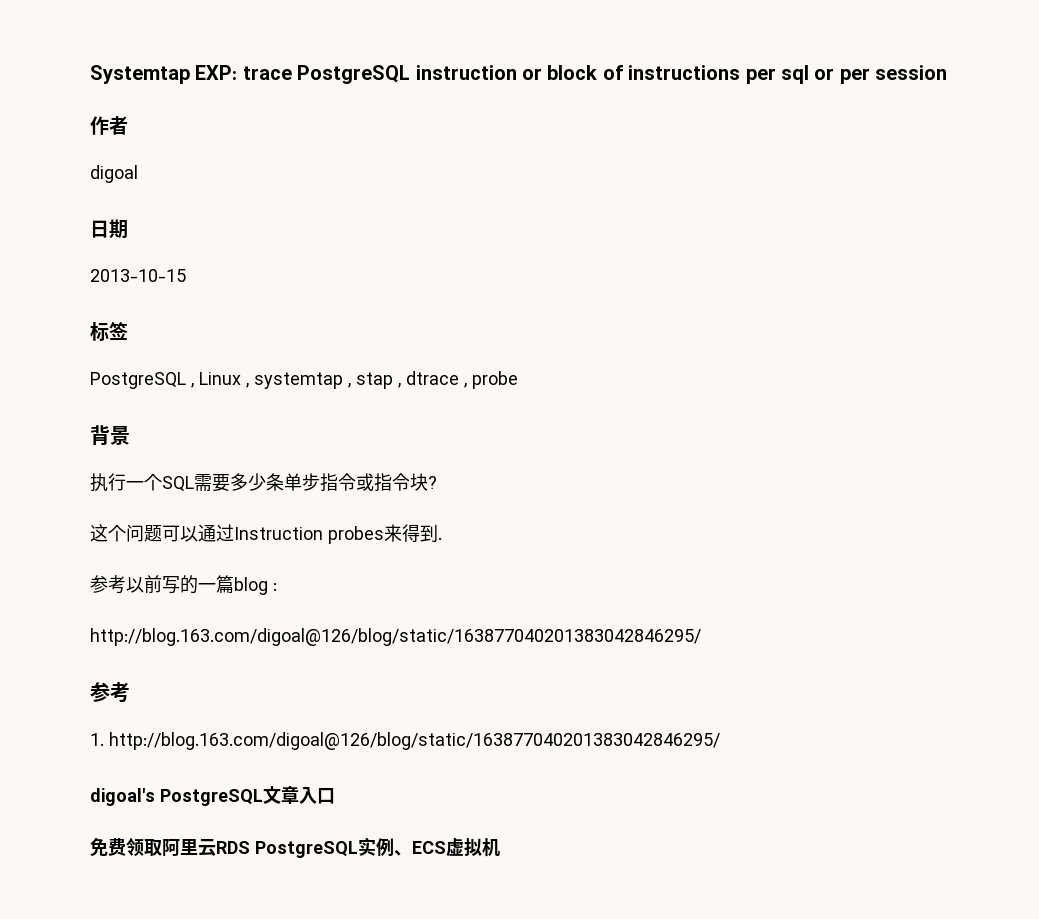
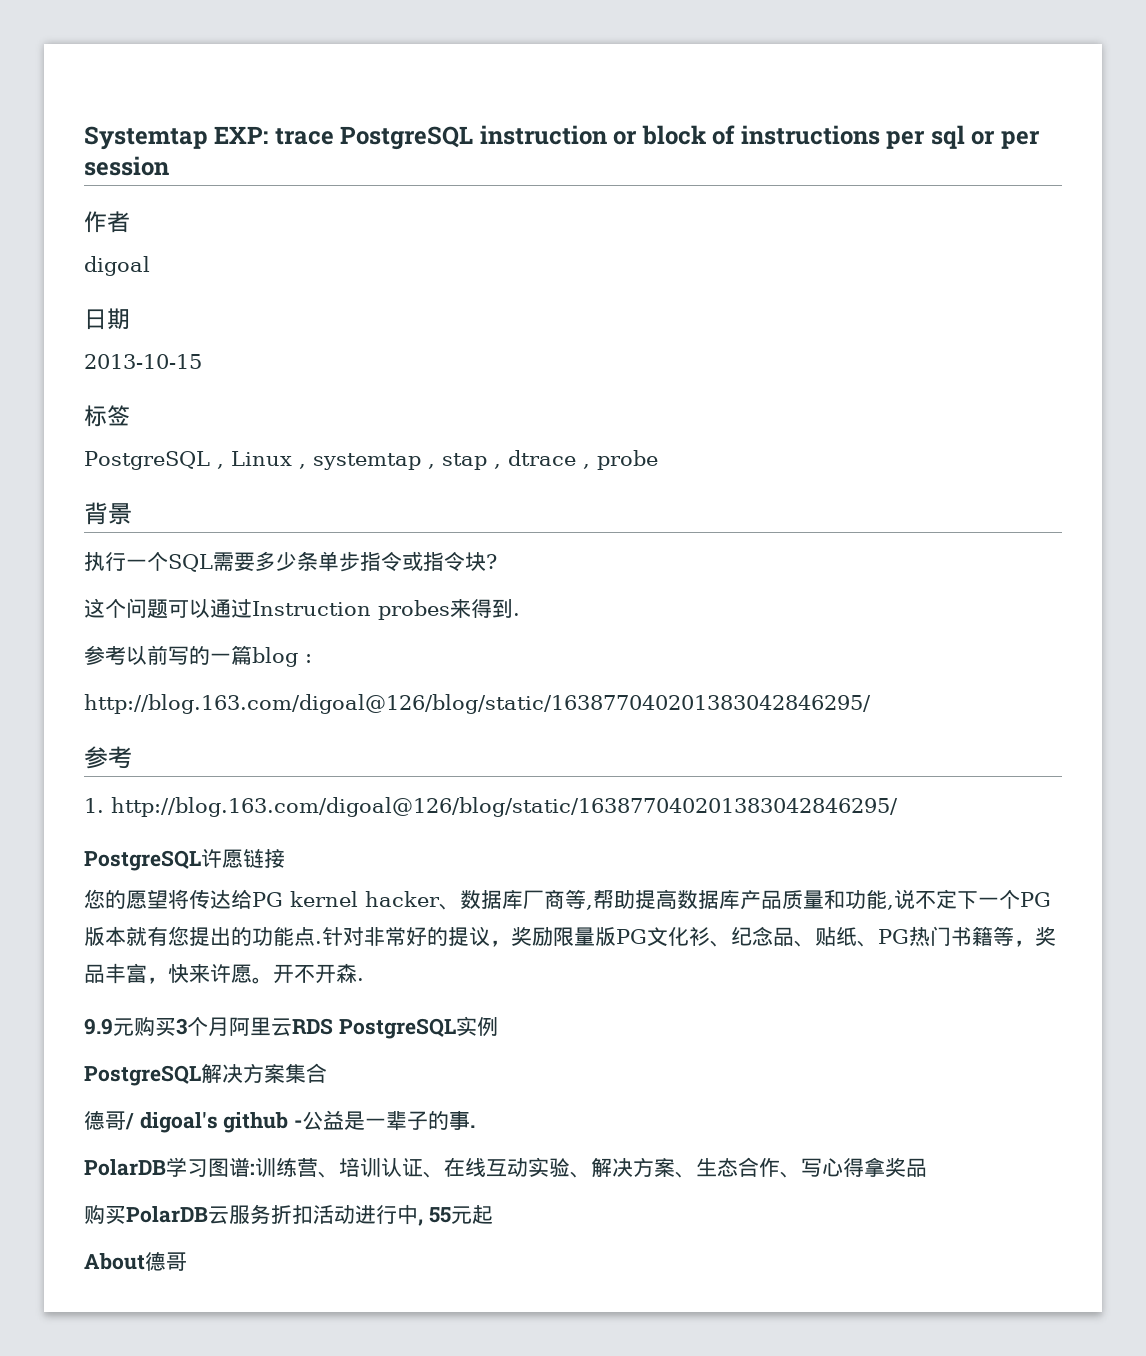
[90,786,335,806] [90,837,162,857] digoal's PostgreSQL文章入口 // 免费领取 -> [84,848,285,871] [84,889,1051,910] [84,926,1056,947] [84,963,364,984] [84,1016,229,1036] PostgreSQL许愿链接 // 您的愿望将传达给PG kernel hacker、数据库厂商等,帮助提高数据库产品质量和功能,说不定下一个PG版本就有您提出的功能点.针对非常好的提议，奖励限量版PG文化衫、纪念品、贴纸、PG热门书籍等，奖品丰富，快来许愿。开不开森. // 9.9元购买3个月
[394,838,500,857] 、ECS虚拟机 -> [84,1063,327,1086] [84,1110,476,1133] [84,1157,927,1178] [84,1204,493,1226] [84,1252,187,1271] // PostgreSQL解决方案集合 // 德哥/ digoal's github -公益是一辈子的事. // PolarDB学习图谱:训练营、培训认证、在线互动实验、解决方案、生态合作、写心得拿奖品 // 购买PolarDB云服务折扣活动进行中, 55元起 // About德哥

